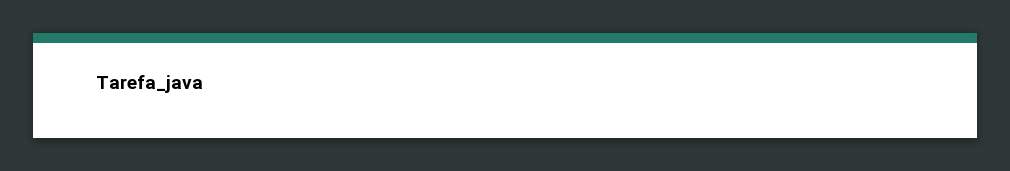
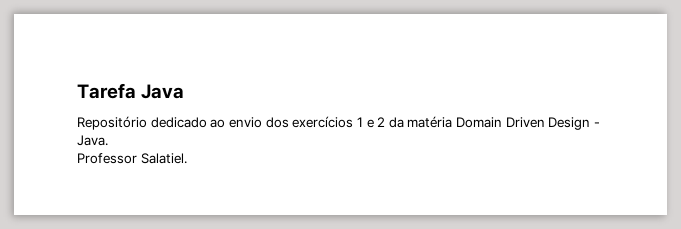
[96,75,203,93] Tarefa_java -> [77,83,185,99] [77,116,601,130] [77,135,108,146] [77,153,187,164] Tarefa Java // Repositório dedicado ao envio dos exercícios 1 e 2 da matéria Domain Driven Design - Java. // Professor Salatiel.

